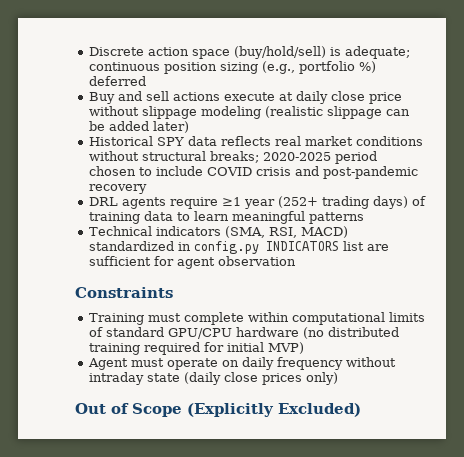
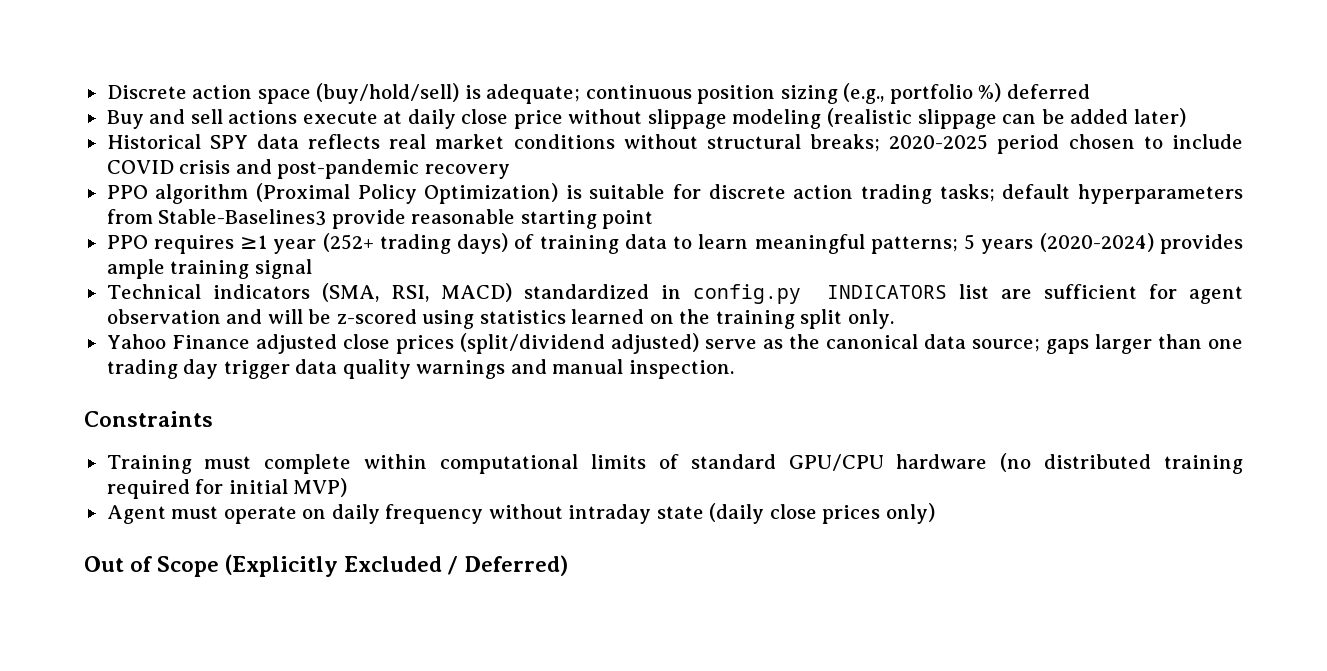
[88,197,218,209] DRL agents require -> [106,183,1243,204] [106,209,654,229] [106,235,234,254] PPO algorithm (Proximal Policy Optimization) is suitable for discrete action trading tasks; default hyperparameters from Stable-Baselines3 provide reasonable starting point // PPO requires
[308,212,364,224] patterns -> [870,233,1243,254] [106,259,312,279] patterns; 5 years (2020-2024) provides ample training signal
(296, 261) none -> [226,309,894,329] [106,333,1244,354] [106,359,734,379] and will be z-scored using statistics learned on the training split only. // Yahoo Finance adjusted close prices (split/dividend adjusted) serve as the canonical data source; gaps larger than one trading day trigger data quality warnings and manual inspection.
[278,403,361,417] Excluded) -> [344,555,569,576] Excluded / Deferred)

